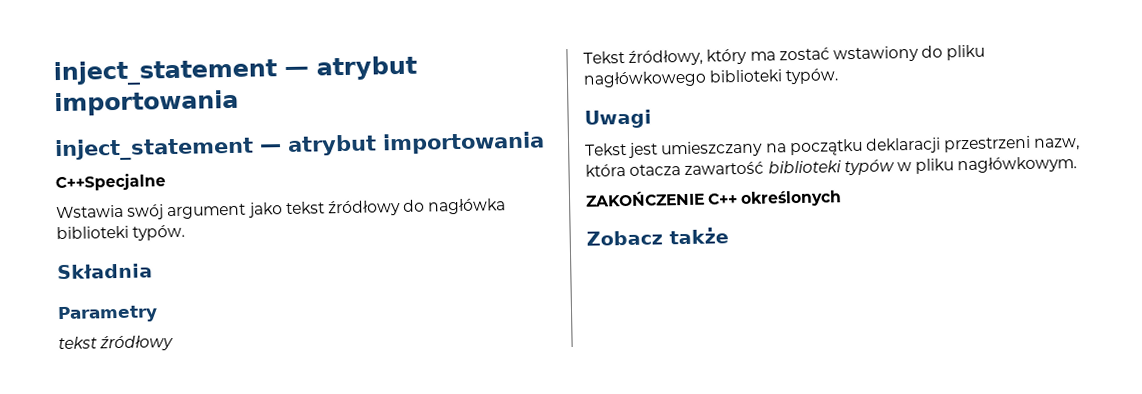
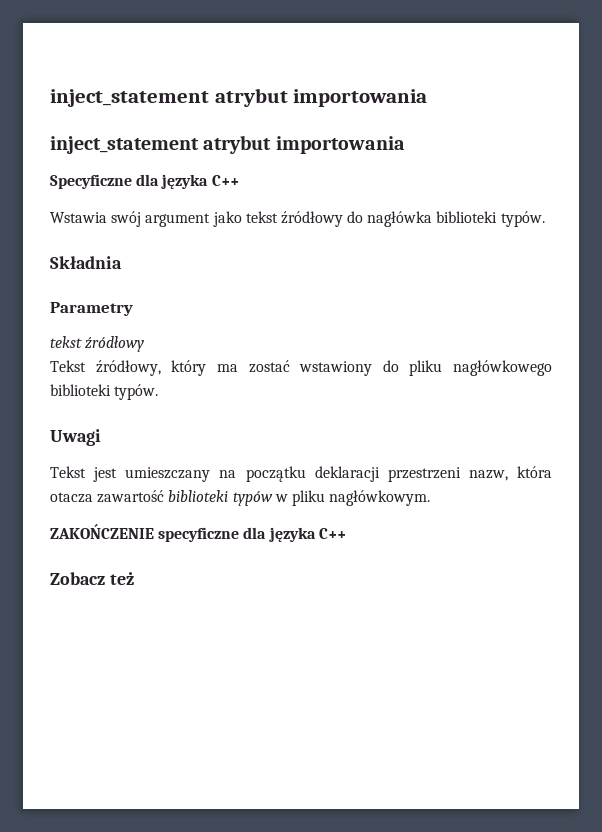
[53,58,309,87] inject_statement — -> [50,89,209,107] inject_statement
[260,131,545,156] [55,173,166,192] — atrybut importowania // C++Specjalne -> [203,135,405,154] [50,174,239,189] atrybut importowania // Specyficzne dla języka C++
[707,190,843,208] C++ określonych -> [158,527,346,542] specyficzne dla języka C++
[669,227,729,245] także -> [109,572,134,585] też

